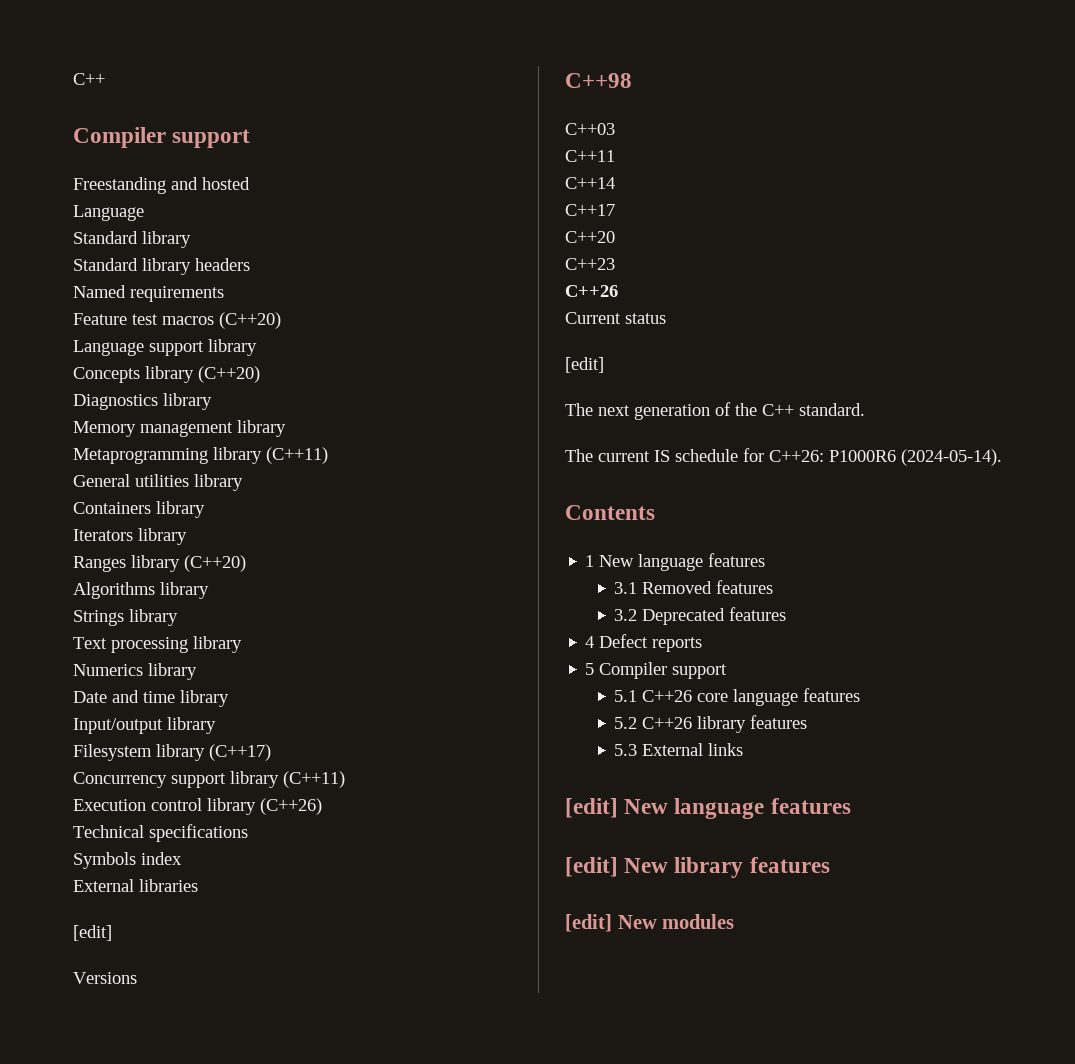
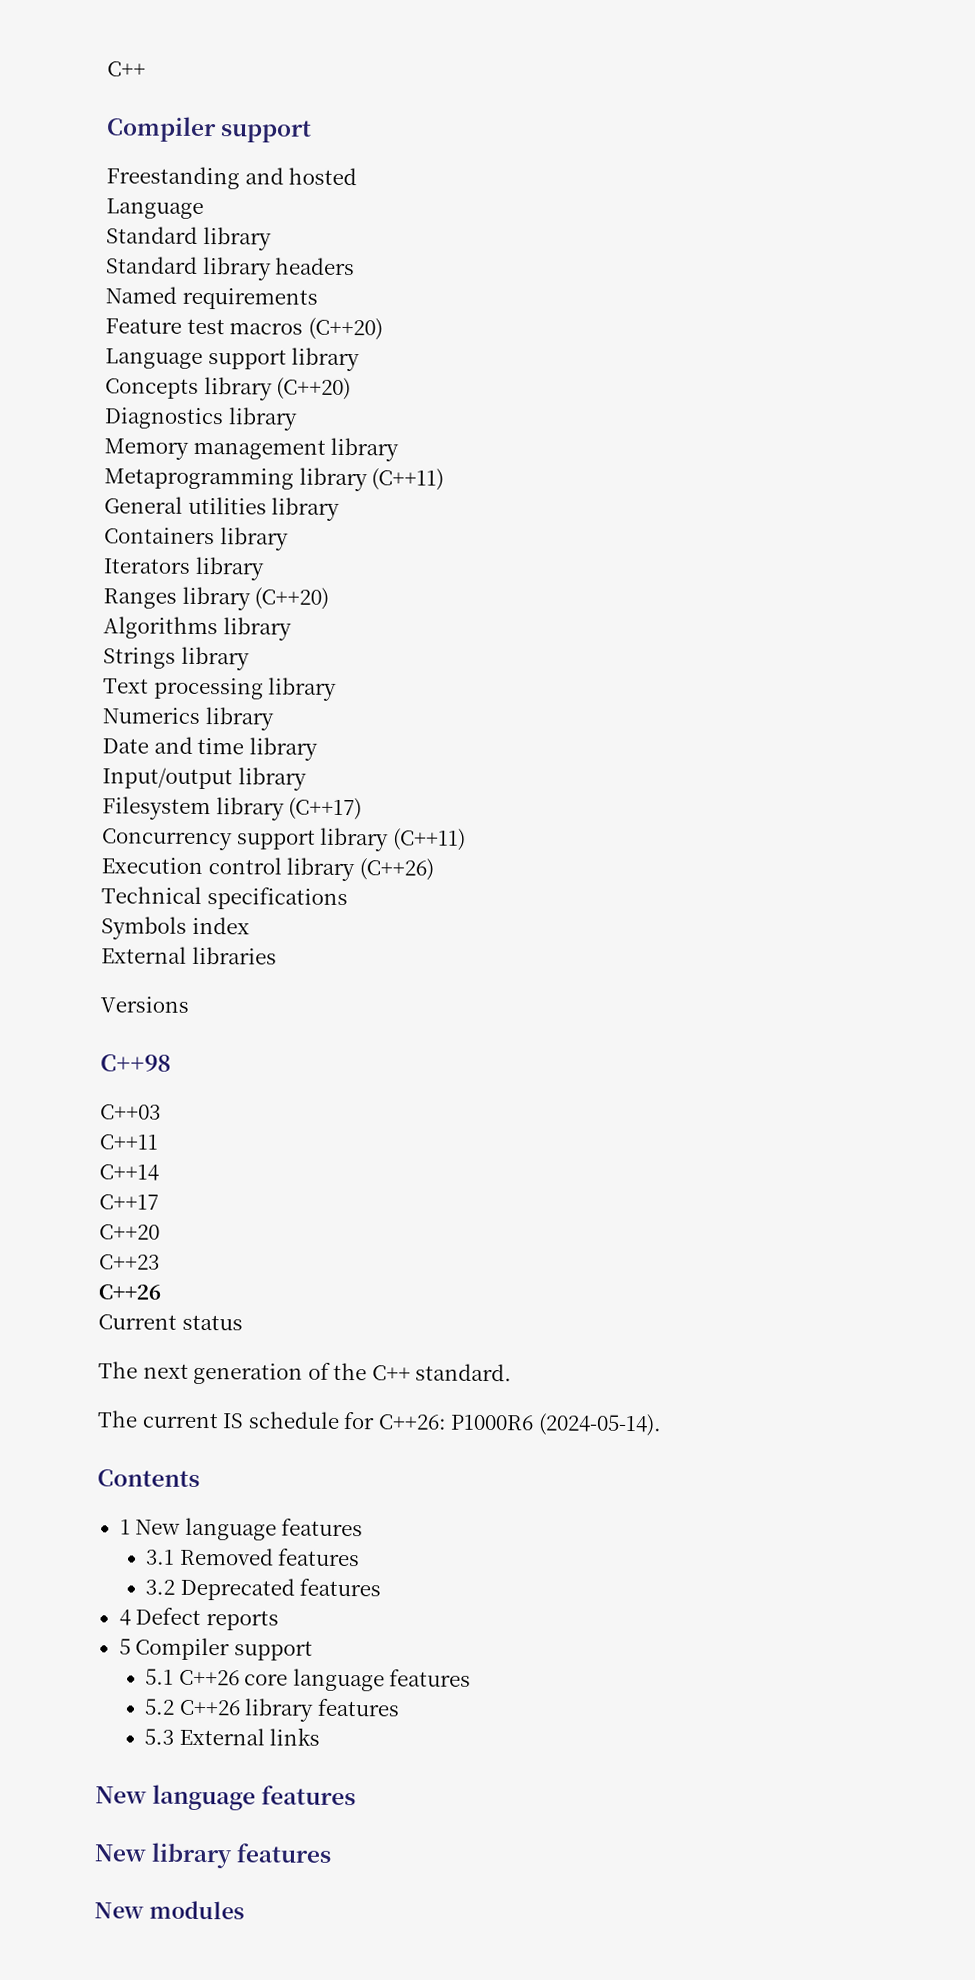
[73,925,112,941] // [edit] -> (277, 955) none
[565,357,604,373] // [edit] -> (243, 1322) none
[565,798,851,819] [565,857,618,877] [edit] New language features // [edit] -> [95,1784,357,1811] New language features //
[565,914,612,932] [edit] -> (333, 1853) none

